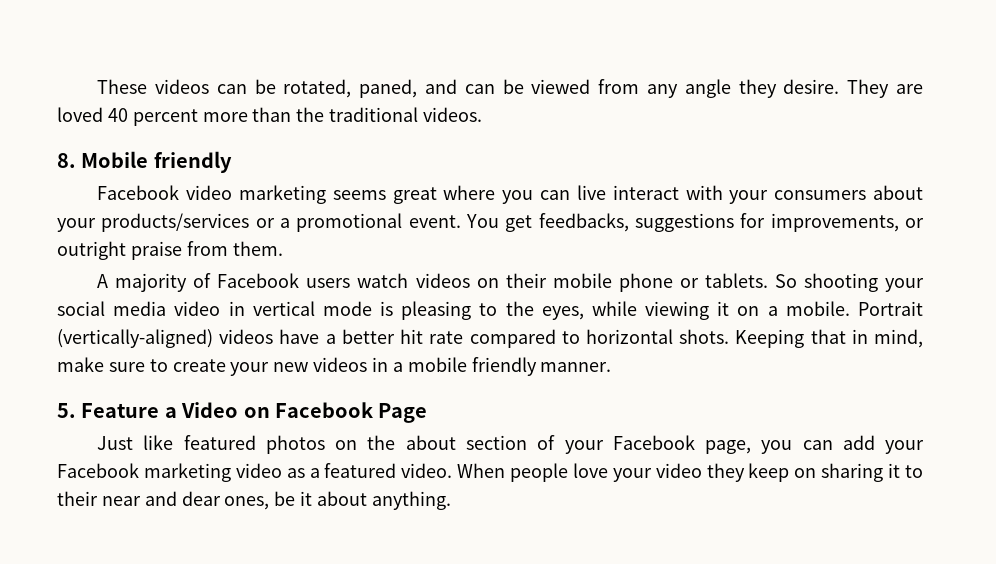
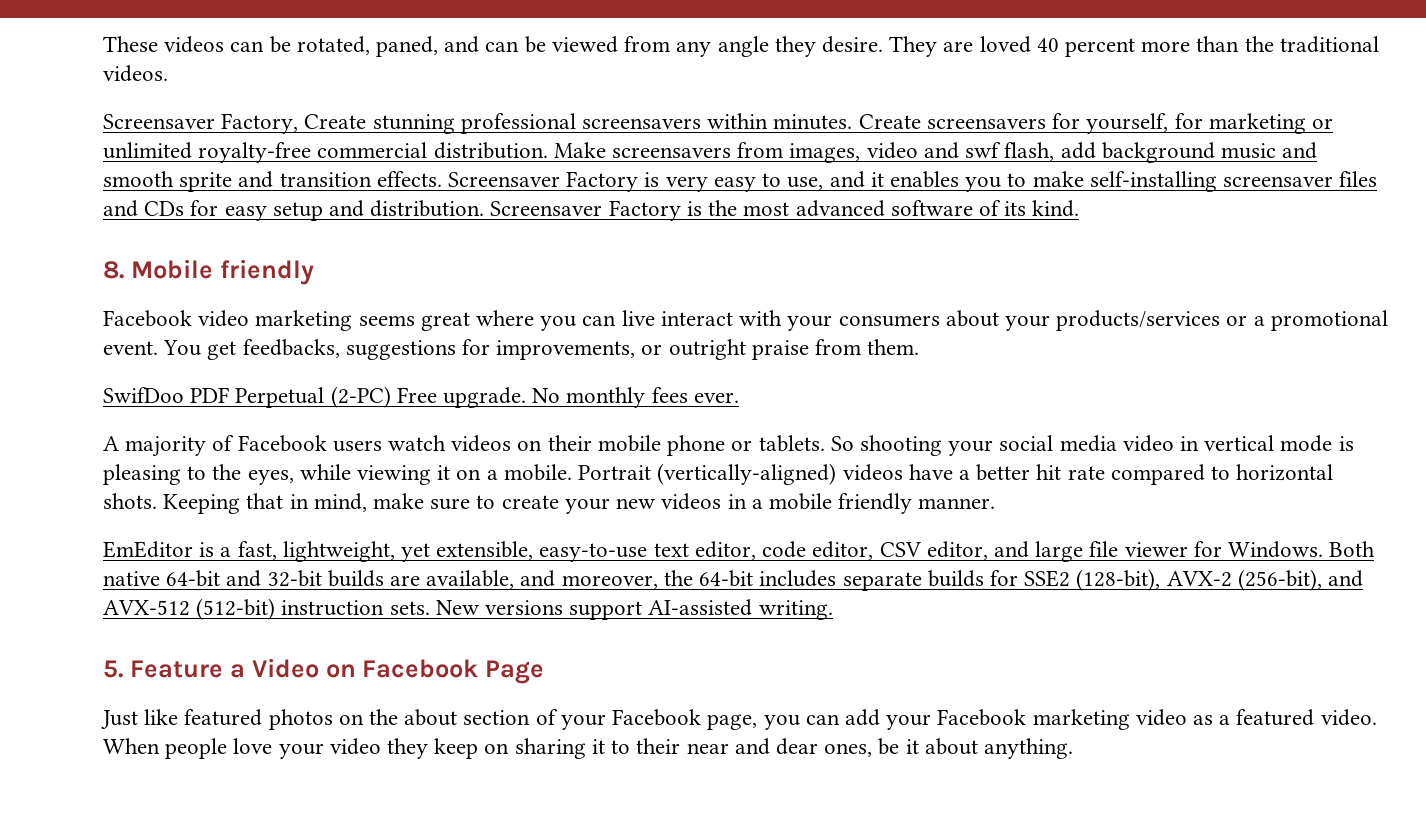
(483, 114) none -> [103,113,1333,134] [103,142,1318,163] [103,171,1378,192] [103,200,1080,221] // Screensaver Factory, Create stunning professional screensavers within minutes. Create screensavers for yourself, for marketing or unlimited royalty-free commercial distribution. Make screensavers from images, video and swf flash, add background music and smooth sprite and transition effects. Screensaver Factory is very easy to use, and it enables you to make self-installing screensaver files and CDs for easy setup and distribution. Screensaver Factory is the most advanced software of its kind.
(283, 248) none -> [103,386,739,408] // SwifDoo PDF Perpetual (2-PC) Free upgrade. No monthly fees ever.
(612, 367) none -> [103,541,1376,562] [103,569,1363,591] [103,598,833,620] // EmEditor is a fast, lightweight, yet extensible, easy-to-use text editor, code editor, CSV editor, and large file viewer for Windows. Both native 64-bit and 32-bit builds are available, and moreover, the 64-bit includes separate builds for SSE2 (128-bit), AVX-2 (256-bit), and AVX-512 (512-bit) instruction sets. New versions support AI-assisted writing.

